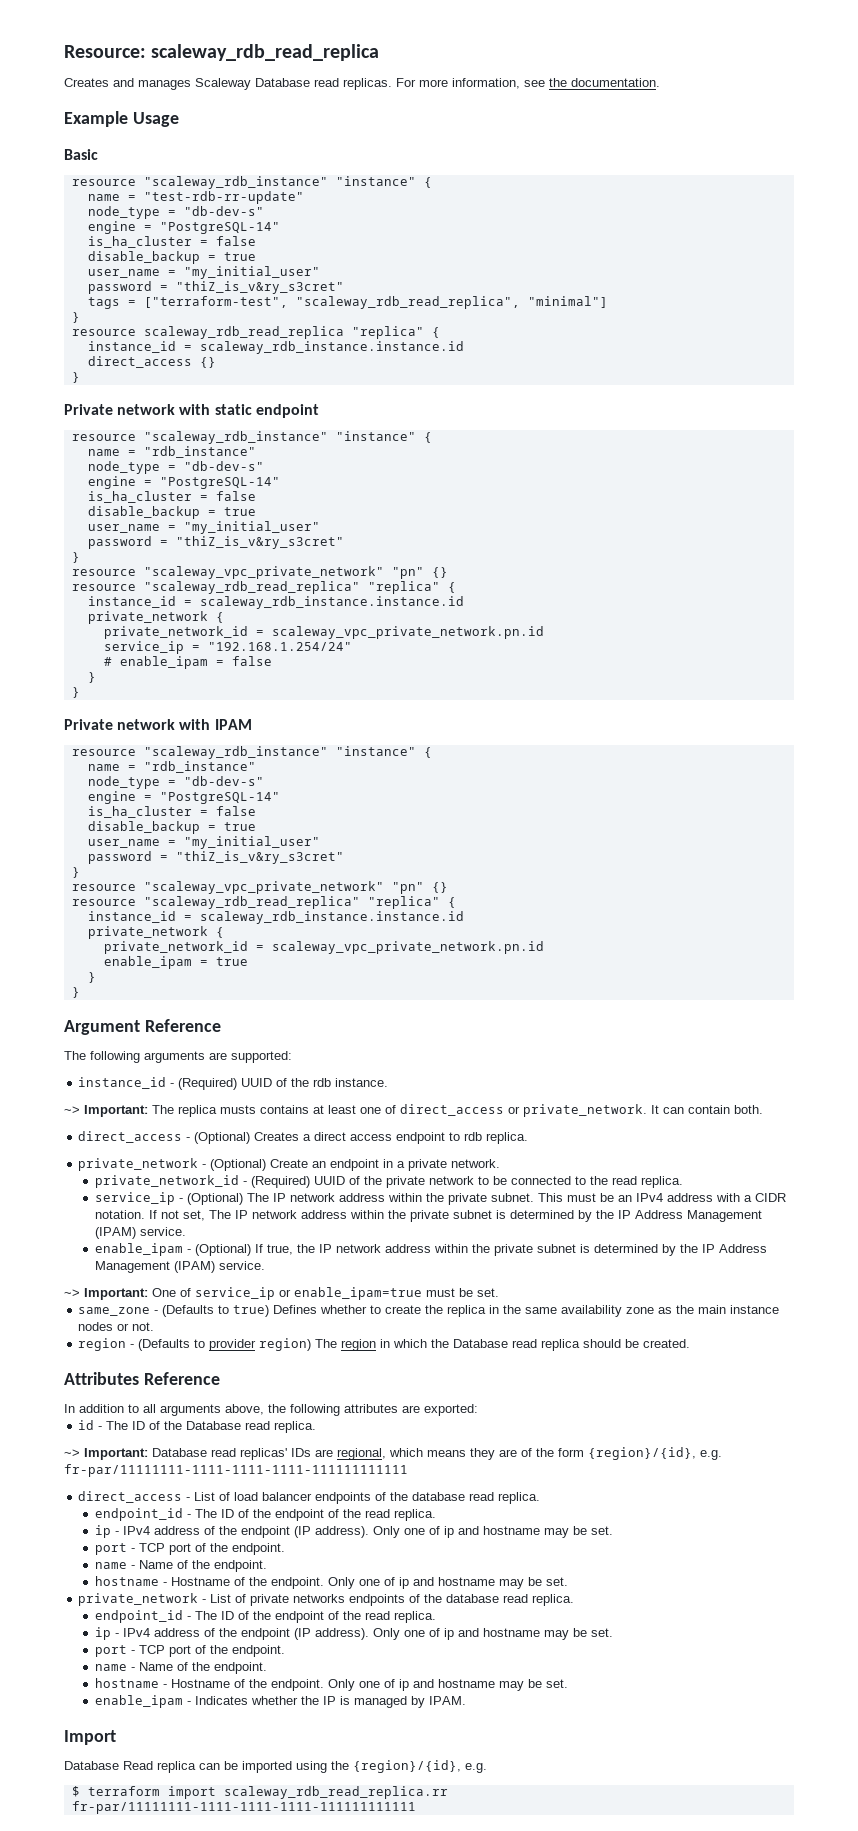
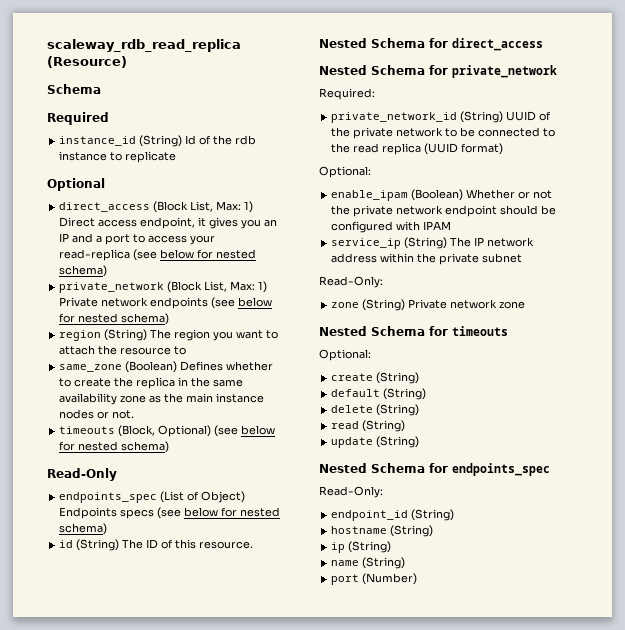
[64,44,380,61] [64,78,660,90] [64,111,179,127] [64,149,98,160] [71,176,432,189] [87,191,304,204] [87,206,264,219] [87,221,280,234] [87,236,256,248] [87,251,256,264] [87,266,320,279] [87,281,344,294] [87,296,608,309] [71,312,80,323] [71,326,440,339] [87,341,464,354] [87,356,216,368] [71,372,80,383] [64,404,319,418] [71,431,432,444] [87,446,256,458] [87,461,264,474] [87,476,280,489] [87,491,256,503] [87,506,256,519] [87,521,320,534] [87,536,344,549] [71,552,80,563] [71,566,448,579] [71,581,456,594] [87,596,464,609] [87,611,224,624] [103,626,544,639] [103,641,352,654] [103,656,272,669] [87,672,96,683] [71,687,80,698] [64,719,252,730] [71,746,432,759] [87,761,256,773] [87,776,264,789] [87,791,280,804] [87,806,256,818] [87,821,256,834] [87,836,320,849] [87,851,344,864] [71,867,80,878] [71,881,448,894] [71,896,456,909] [87,911,464,924] [87,926,224,939] [103,941,544,954] [103,956,248,969] [87,972,96,983] [71,987,80,998] [64,1019,221,1035] [64,1051,292,1063] [78,1077,389,1090] [64,1104,763,1117] [78,1131,529,1144] [78,1158,501,1171] [95,1175,684,1188] [95,1192,787,1205] [95,1210,763,1222] [95,1227,187,1239] [95,1243,768,1256] [95,1261,266,1273] [64,1287,499,1300] [78,1305,270,1317] Resource: scaleway_rdb_read_replica // Creates and manages Scaleway Database read replicas. For more information, see the documentation. // Example Usage // Basic // resource "scaleway_rdb_instance" "instance" { // name = "test-rdb-rr-update" // node_type = "db-dev-s" // engine = "PostgreSQL-14" // is_ha_cluster = false // disable_backup = true // user_name = "my_initial_user" // password = "thiZ_is_v&ry_s3cret" // tags = ["terraform-test", "scaleway_rdb_read_replica", "minimal"] // } // resource scaleway_rdb_read_replica "replica" { // instance_id = scaleway_rdb_instance.instance.id // direct_access {} // } // Private network with static endpoint // resource "scaleway_rdb_instance" "instance" { // name = "rdb_instance" // node_type = "db-dev-s" // engine = "PostgreSQL-14" // is_ha_cluster = false // disable_backup = true // user_name = "my_initial_user" // password = "thiZ_is_v&ry_s3cret" // } // resource "scaleway_vpc_private_network" "pn" {} // resource "scaleway_rdb_read_replica" "replica" { // instance_id = scaleway_rdb_instance.instance.id // private_network { // private_network_id = scaleway_vpc_private_network.pn.id // service_ip = "192.168.1.254/24" // # enable_ipam = false // } // } // Private network with IPAM // resource "scaleway_rdb_instance" "instance" { // name = "rdb_instance" // node_type = "db-dev-s" // engine = "PostgreSQL-14" // is_ha_cluster = false // disable_backup = true // user_name = "my_initial_user" // password = "thiZ_is_v&ry_s3cret" // } // resource "scaleway_vpc_private_network" "pn" {} // resource "scaleway_rdb_read_replica" "replica" { // instance_id = scaleway_rdb_instance.instance.id // private_network { // private_network_id = scaleway_vpc_private_network.pn.id // enable_ipam = true // } // } // Argument Reference // The following arguments are supported: // instance_id - (Required) UUID of the rdb instance. // ~> Important: The replica musts contains at least one of direct_access or private_network. It can contain both. // direct_access - (Optional) Creates a direct access endpoint to rdb replica. // private_network - (Optional) Create an endpoint in a private network. // private_network_id - (Required) UUID of the private network to be connected to the read replica. // service_ip - (Optional) The IP network address within the private subnet. This must be an IPv4 address with a CIDR notation. If not set, The IP network address within the private subnet is determined by the IP Address Management (IPAM) service. // enable_ipam - (Optional) If true, the IP network address within the private subnet is determined by the IP Address Management (IPAM) service. // ~> Important: One of service_ip or enable_ipam=true must be set. // same_zone - (Defaults to true) -> [47,39,241,52] [47,56,127,68] [47,84,101,94] [47,112,109,125] [59,135,257,147] [59,151,177,163] [47,178,105,191] [59,201,254,213] [59,217,278,229] [59,233,216,245] [59,249,257,261] [59,265,108,277] [59,281,268,293] [59,297,273,309] [59,313,170,325] [59,329,279,341] [59,345,187,355] [59,361,178,373] scaleway_rdb_read_replica (Resource) // Schema // Required // instance_id (String) Id of the rdb instance to replicate // Optional // direct_access (Block List, Max: 1) Direct access endpoint, it gives you an IP and a port to access your read-replica (see below for nested schema) // private_network (Block List, Max: 1) Private network endpoints (see below for nested schema) // region (String) The region you want to attach the resource to // same_zone (Boolean)
[78,1338,691,1351] [64,1372,220,1385] [64,1404,478,1416] region - (Defaults to provider region) The region in which the Database read replica should be created. // Attributes Reference // In addition to all arguments above, the following attributes are exported: -> [59,425,276,437] [59,441,170,453] [47,468,117,481] [59,491,246,503] [59,507,281,519] [59,523,108,535] timeouts (Block, Optional) (see below for nested schema) // Read-Only // endpoints_spec (List of Object) Endpoints specs (see below for nested schema)
[98,1421,317,1433] [64,1447,722,1460] [64,1464,408,1477] [78,1491,541,1504] [95,1508,437,1521] [95,1525,614,1538] [95,1543,286,1555] [95,1560,268,1572] [95,1576,569,1589] [78,1593,575,1606] [95,1610,437,1623] [95,1627,614,1640] [95,1645,286,1657] [95,1662,268,1674] [95,1678,569,1691] [95,1695,467,1708] [64,1730,116,1745] [64,1760,487,1773] [71,1786,448,1799] [71,1801,416,1814] - The ID of the Database read replica. // ~> Important: Database read replicas' IDs are regional, which means they are of the form {region}/{id}, e.g. fr-par/11111111-1111-1111-1111-111111111111 // direct_access - List of load balancer endpoints of the database read replica. // endpoint_id - The ID of the endpoint of the read replica. // ip - IPv4 address of the endpoint (IP address). Only one of ip and hostname may be set. // port - TCP port of the endpoint. // name - Name of the endpoint. // hostname - Hostname of the endpoint. Only one of ip and hostname may be set. // private_network - List of private networks endpoints of the database read replica. // endpoint_id - The ID of the endpoint of the read replica. // ip - IPv4 address of the endpoint (IP address). Only one of ip and hostname may be set. // port - TCP port of the endpoint. // name - Name of the endpoint. // hostname - Hostname of the endpoint. Only one of ip and hostname may be set. // enable_ipam - Indicates whether the IP is managed by IPAM. // Import // Database Read replica can be imported using the {region}/{id}, e.g. // $ terraform import scaleway_rdb_read_replica.rr fr-par/11111111-1111-1111-1111-111111111111 -> [76,539,254,551] [319,38,543,51] [319,65,557,78] [319,88,375,100] [331,111,552,123] [331,127,556,139] [331,143,504,155] [319,166,371,178] [331,189,553,201] [331,205,557,217] [331,221,452,233] [331,237,535,249] [331,253,523,265] [319,276,383,288] [331,299,526,311] [319,326,508,336] [319,349,371,361] [331,372,420,384] [331,388,427,400] [331,404,420,416] [331,420,406,432] [331,436,420,448] [319,463,550,476] [319,486,383,498] [331,509,455,521] [331,525,434,537] [331,541,392,553] [331,557,406,569] [331,573,418,585] (String) The ID of this resource. // Nested Schema for direct_access // Nested Schema for private_network // Required: // private_network_id (String) UUID of the private network to be connected to the read replica (UUID format) // Optional: // enable_ipam (Boolean) Whether or not the private network endpoint should be configured with IPAM // service_ip (String) The IP network address within the private subnet // Read-Only: // zone (String) Private network zone // Nested Schema for timeouts // Optional: // create (String) // default (String) // delete (String) // read (String) // update (String) // Nested Schema for endpoints_spec // Read-Only: // endpoint_id (String) // hostname (String) // ip (String) // name (String) // port (Number)

